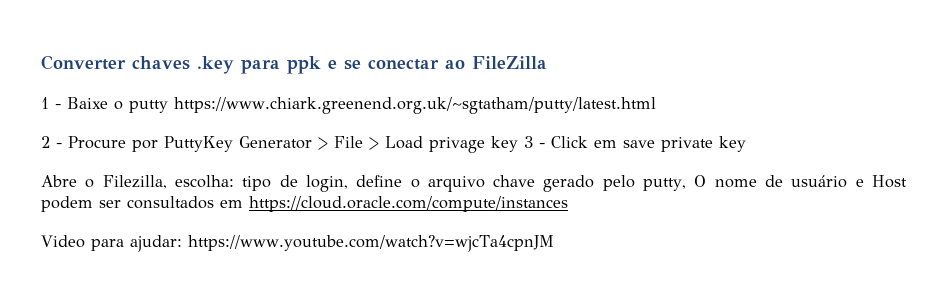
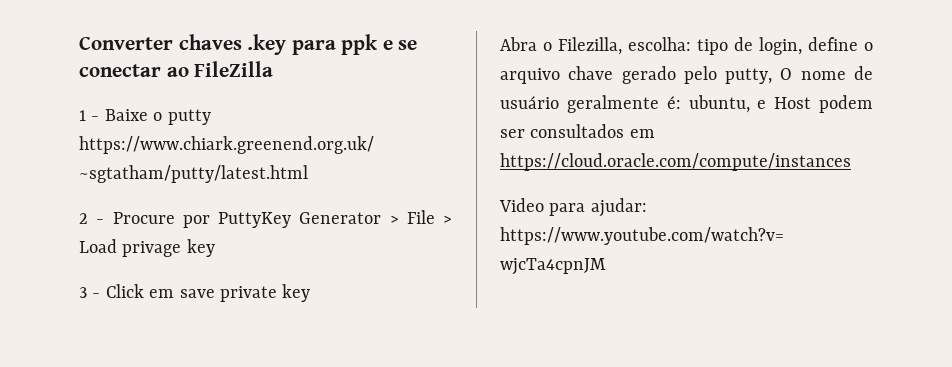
(518, 144) none -> (215, 248) //
[41,175,77,187] Abre -> [500,37,537,51] Abra
(848, 181) none -> [566,95,750,113] geralmente é: ubuntu,

